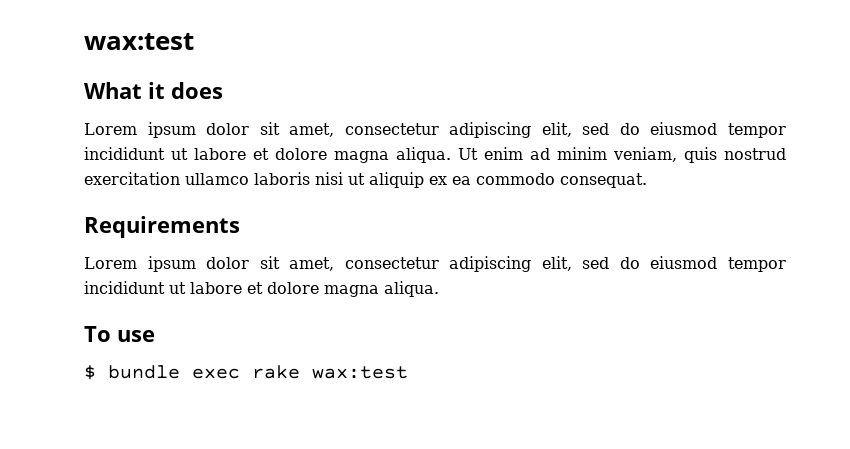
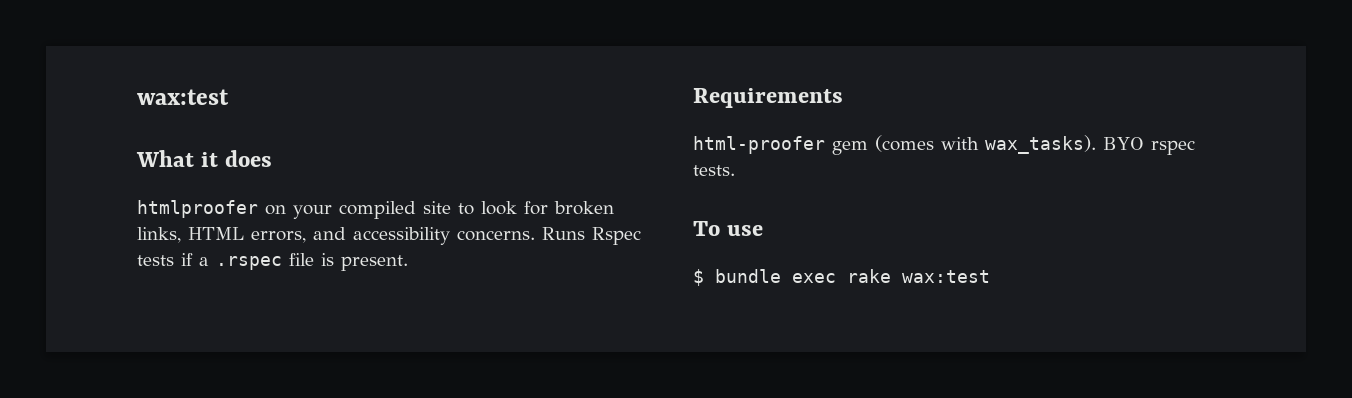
[84,122,786,138] [84,147,786,163] [84,172,647,188] [84,216,240,238] [84,256,786,272] [84,281,439,297] Lorem ipsum dolor sit amet, consectetur adipiscing elit, sed do eiusmod tempor incididunt ut labore et dolore magna aliqua. Ut enim ad minim veniam, quis nostrud exercitation ullamco laboris nisi ut aliquip ex ea commodo consequat. // Requirements // Lorem ipsum dolor sit amet, consectetur adipiscing elit, sed do eiusmod tempor incididunt ut labore et dolore magna aliqua. -> [137,200,614,219] [137,227,641,245] [137,253,408,271] [693,88,843,108] [693,135,1195,155] [693,165,735,176] htmlproofer on your compiled site to look for broken links, HTML errors, and accessibility concerns. Runs Rspec tests if a .rspec file is present. // Requirements // html-proofer gem (comes with wax_tasks). BYO rspec tests.

